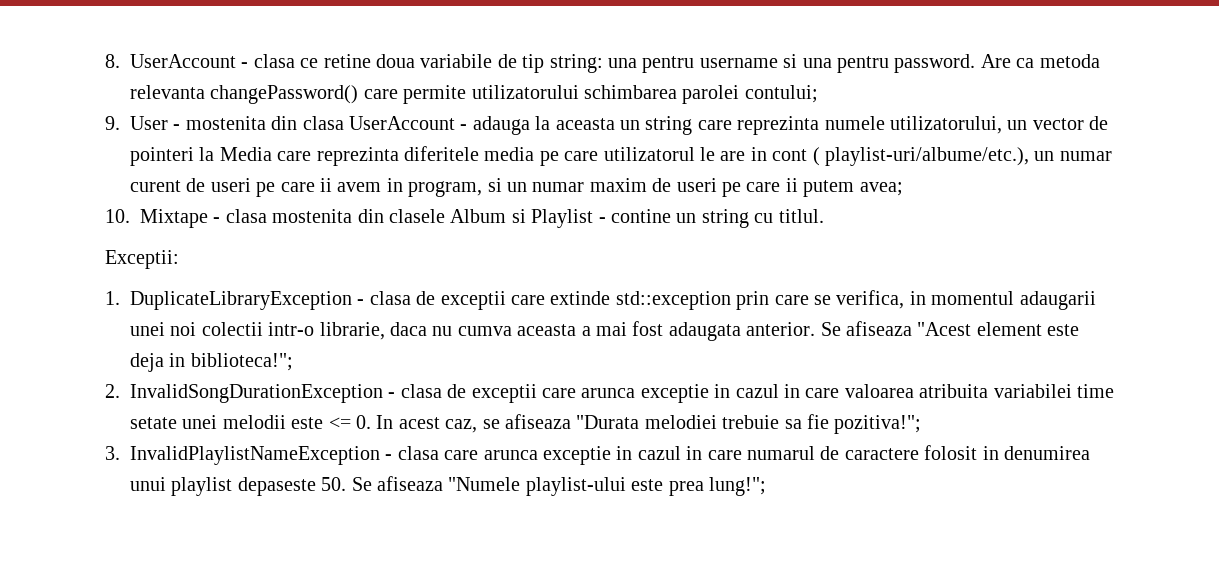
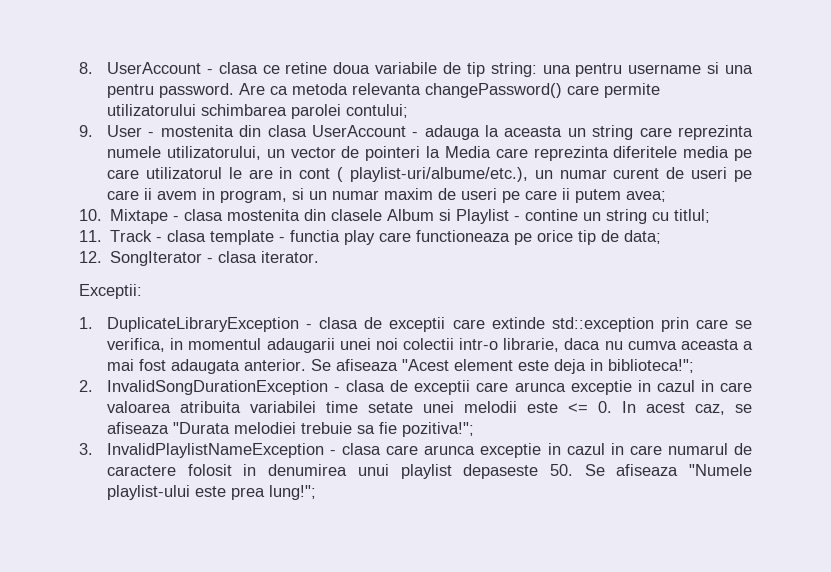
[778,209,824,223] titlul. -> [674,209,711,223] [79,230,662,245] [79,251,320,266] titlul; // 11. Track - clasa template - functia play care functioneaza pe orice tip de data; // 12. SongIterator - clasa iterator.

